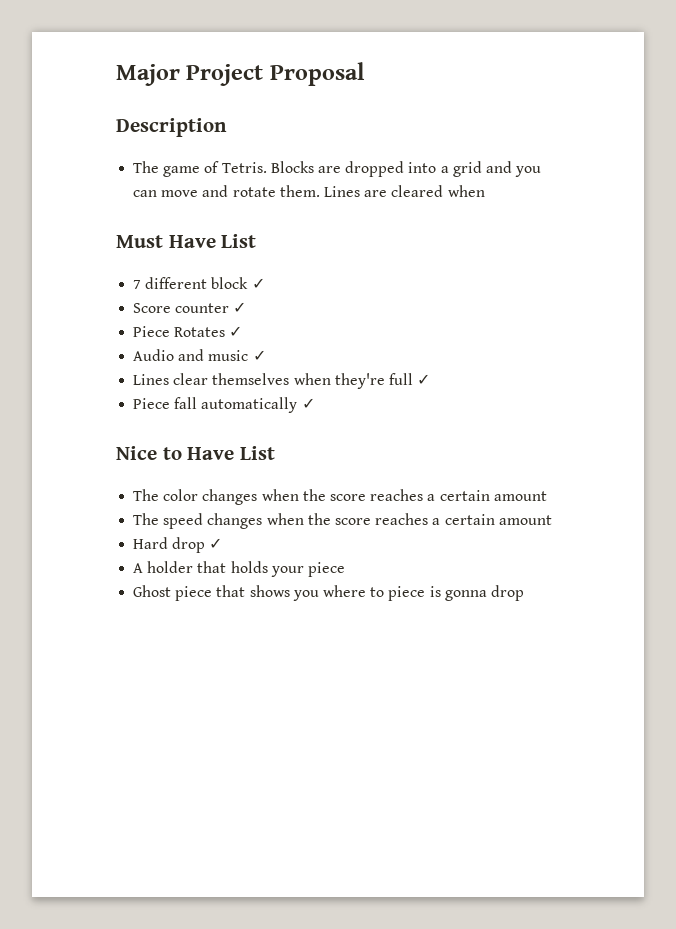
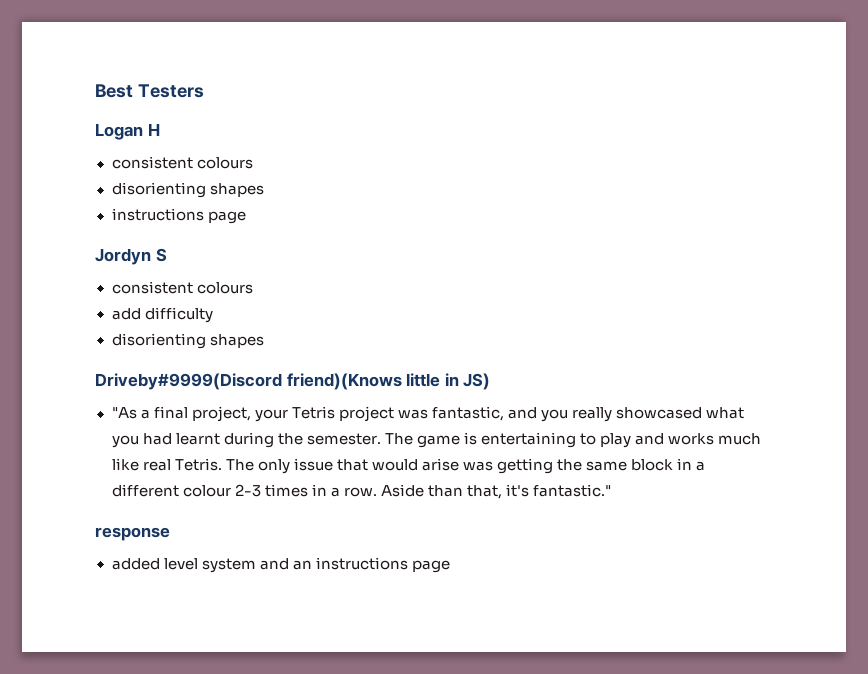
[116,62,365,86] [116,118,227,137] [133,161,542,177] [133,185,485,197] [116,234,257,248] [133,277,265,289] [133,302,247,313] [133,326,243,337] [133,349,266,361] [133,373,431,389] [133,397,315,413] [116,446,276,460] [133,489,547,505] [133,513,552,529] [133,537,223,553] [133,561,345,577] [133,585,524,601] Major Project Proposal // Description // The game of Tetris. Blocks are dropped into a grid and you can move and rotate them. Lines are cleared when // Must Have List // 7 different block ✓ // Score counter ✓ // Piece Rotates ✓ // Audio and music ✓ // Lines clear themselves when they're full ✓ // Piece fall automatically ✓ // Nice to Have List // The color changes when the score reaches a certain amount // The speed changes when the score reaches a certain amount // Hard drop ✓ // A holder that holds your piece // Ghost piece that shows you where to piece is gonna drop -> [95,84,204,98] [95,123,160,140] [111,156,253,169] [111,182,264,198] [111,208,246,224] [95,248,167,265] [111,281,253,294] [111,307,213,323] [111,333,264,349] [95,373,491,390] [111,406,745,422] [111,432,762,448] [111,458,706,474] [111,484,612,499] [95,527,170,541] [111,557,450,573] Best Testers // Logan H // consistent colours // disorienting shapes // instructions page // Jordyn S // consistent colours // add difficulty // disorienting shapes // Driveby#9999(Discord friend)(Knows little in JS) // "As a final project, your Tetris project was fantastic, and you really showcased what you had learnt during the semester. The game is entertaining to play and works much like real Tetris. The only issue that would arise was getting the same block in a different colour 2-3 times in a row. Aside than that, it's fantastic." // response // added level system and an instructions page

